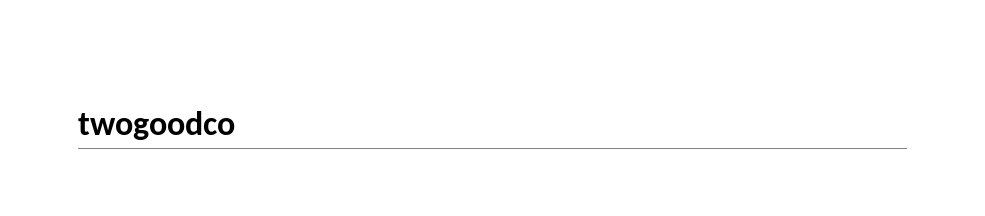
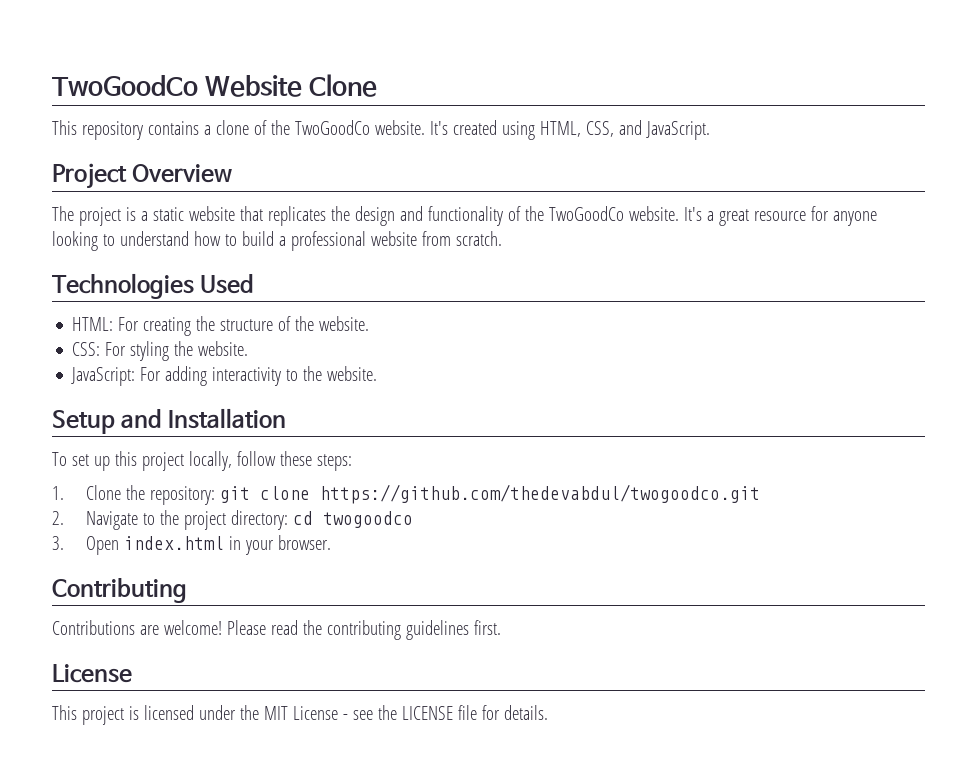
[78,111,235,140] twogoodco -> [52,74,377,97] [52,120,710,140] [52,163,233,189] [52,206,877,226] [52,231,502,251] [52,273,255,299] [72,316,370,336] [72,341,249,361] [71,366,378,386] [52,408,287,434] [52,451,352,471] [52,484,761,505] [52,510,414,530] [52,535,332,555] [52,578,187,603] [52,620,501,640] [52,664,132,683] [52,705,548,725] TwoGoodCo Website Clone // This repository contains a clone of the TwoGoodCo website. It's created using HTML, CSS, and JavaScript. // Project Overview // The project is a static website that replicates the design and functionality of the TwoGoodCo website. It's a great resource for anyone looking to understand how to build a professional website from scratch. // Technologies Used // HTML: For creating the structure of the website. // CSS: For styling the website. // JavaScript: For adding interactivity to the website. // Setup and Installation // To set up this project locally, follow these steps: // 1. Clone the repository: git clone https://github.com/thedevabdul/twogoodco.git // 2. Navigate to the project directory: cd twogoodco // 3. Open index.html in your browser. // Contributing // Contributions are welcome! Please read the contributing guidelines first. // License // This project is licensed under the MIT License - see the LICENSE file for details.

